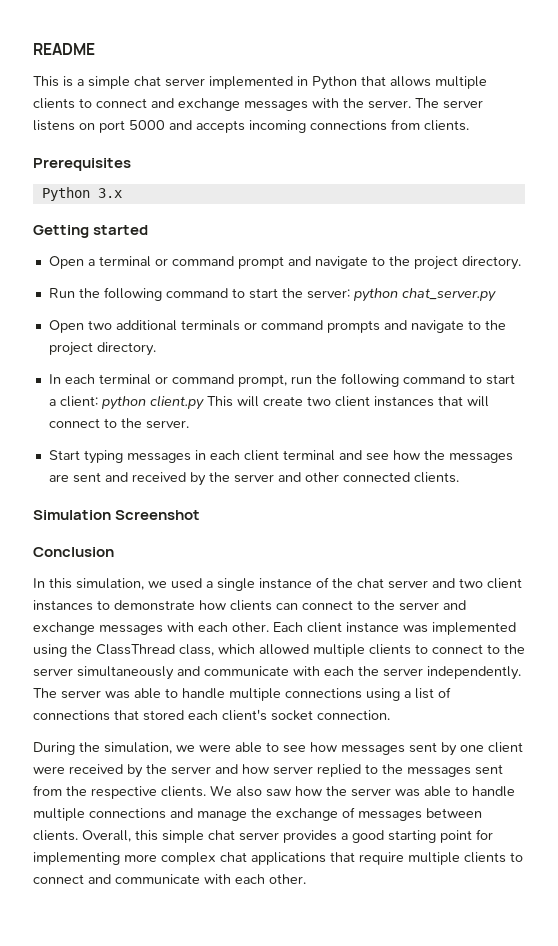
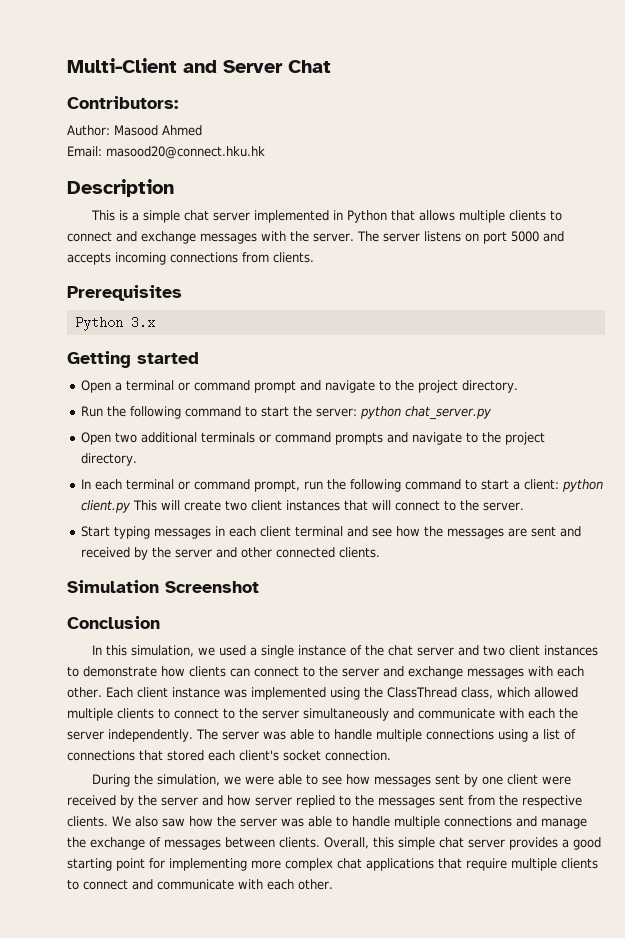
[33,43,95,55] README -> [67,58,331,73] [67,96,178,109] [67,125,202,136] [67,146,265,159] [67,179,174,197] Multi-Client and Server Chat // Contributors: // Author: Masood Ahmed // Email: masood20@connect.hku.hk // Description

